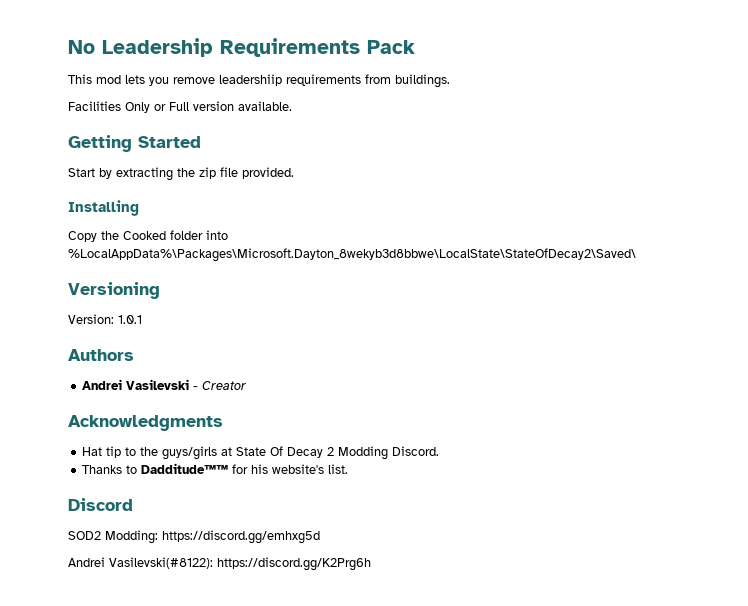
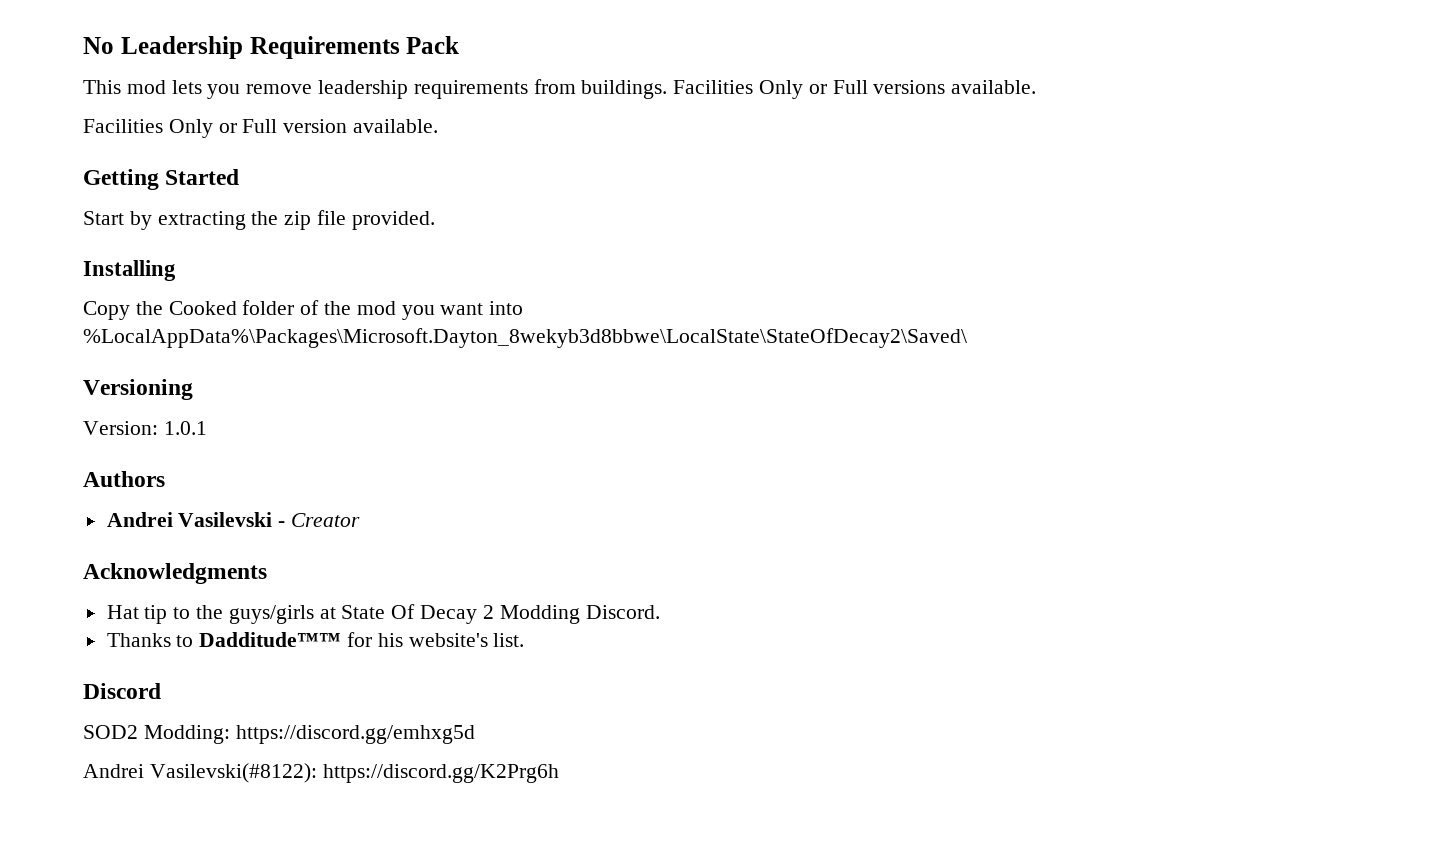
[219,74,282,86] leadershiip -> [318,80,409,99] leadership
(450, 81) none -> [673,80,1037,99] Facilities Only or Full versions available.
(203, 235) none -> [300,300,484,320] of the mod you want

